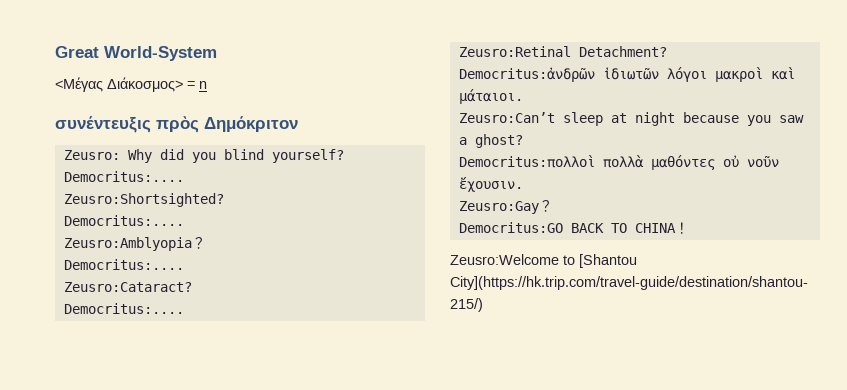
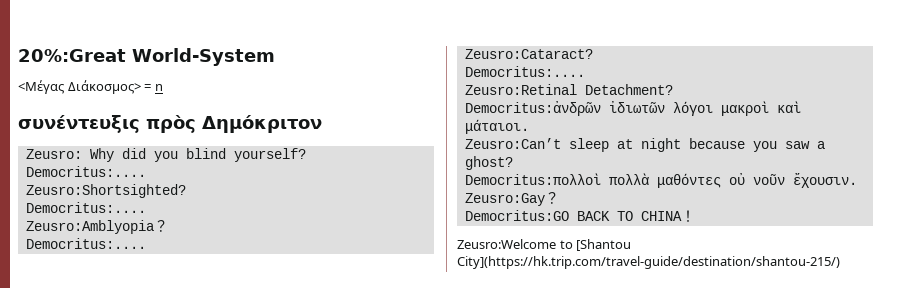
[55,46,99,58] Great -> [18,49,126,62] 20%:Great

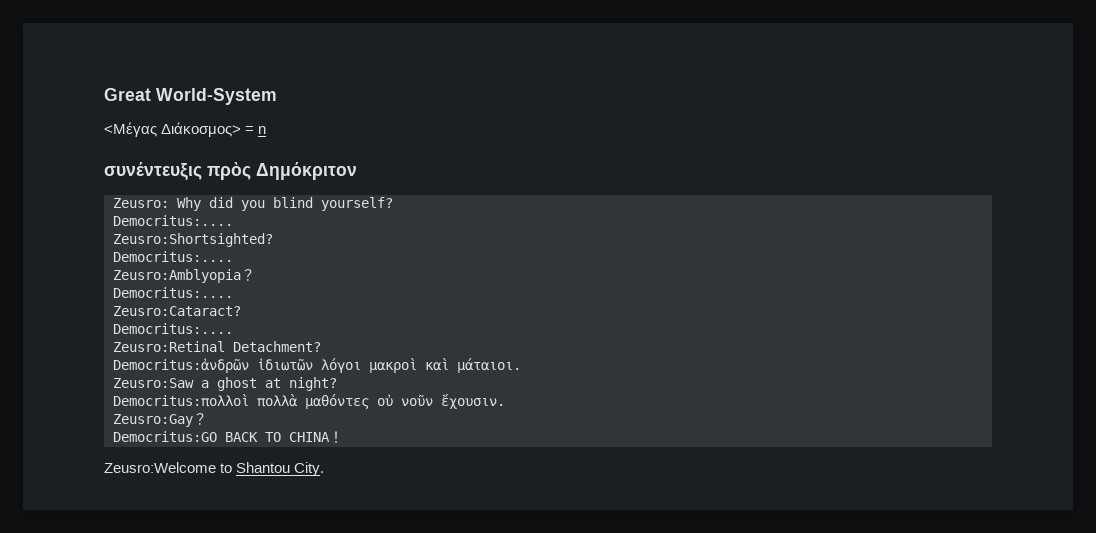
[18,49,126,62] 20%:Great -> [104,88,151,101] Great
[464,138,825,152] [464,156,513,170] Zeusro:Can’t sleep at night because you saw a ghost? -> [113,377,337,391] Zeusro:Saw a ghost at night?
[576,239,632,251] [457,256,840,269] [Shantou City](https://hk.trip.com/travel-guide/destination/shantou-215/) -> [236,462,325,476] Shantou City.

